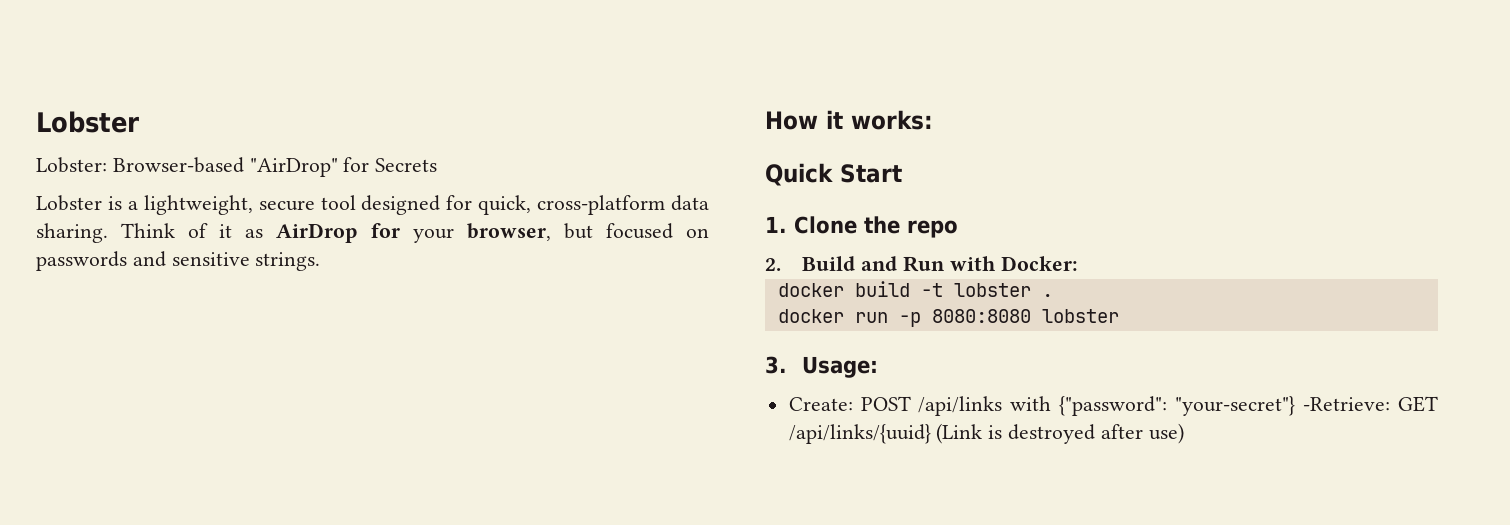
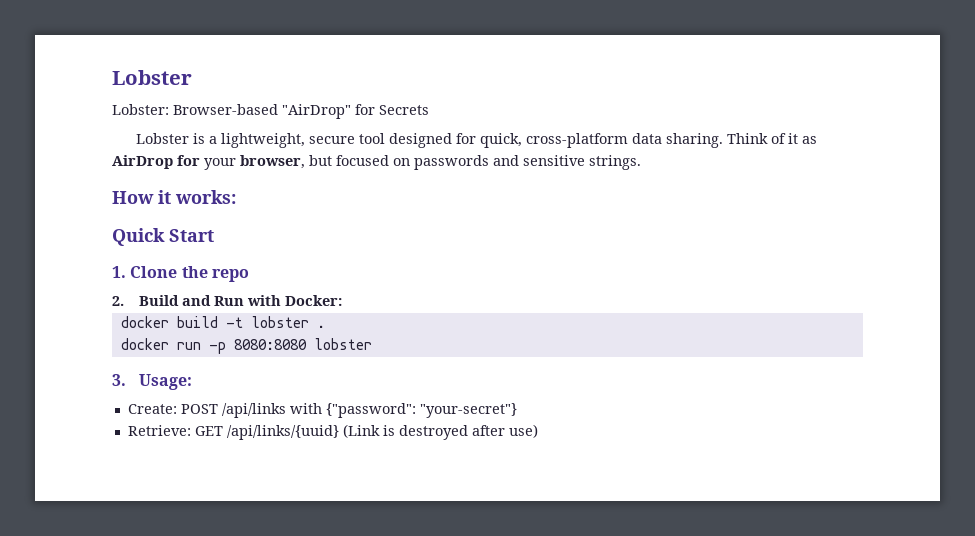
[1303,397,1391,411] -Retrieve: -> [127,425,191,436] // Retrieve:

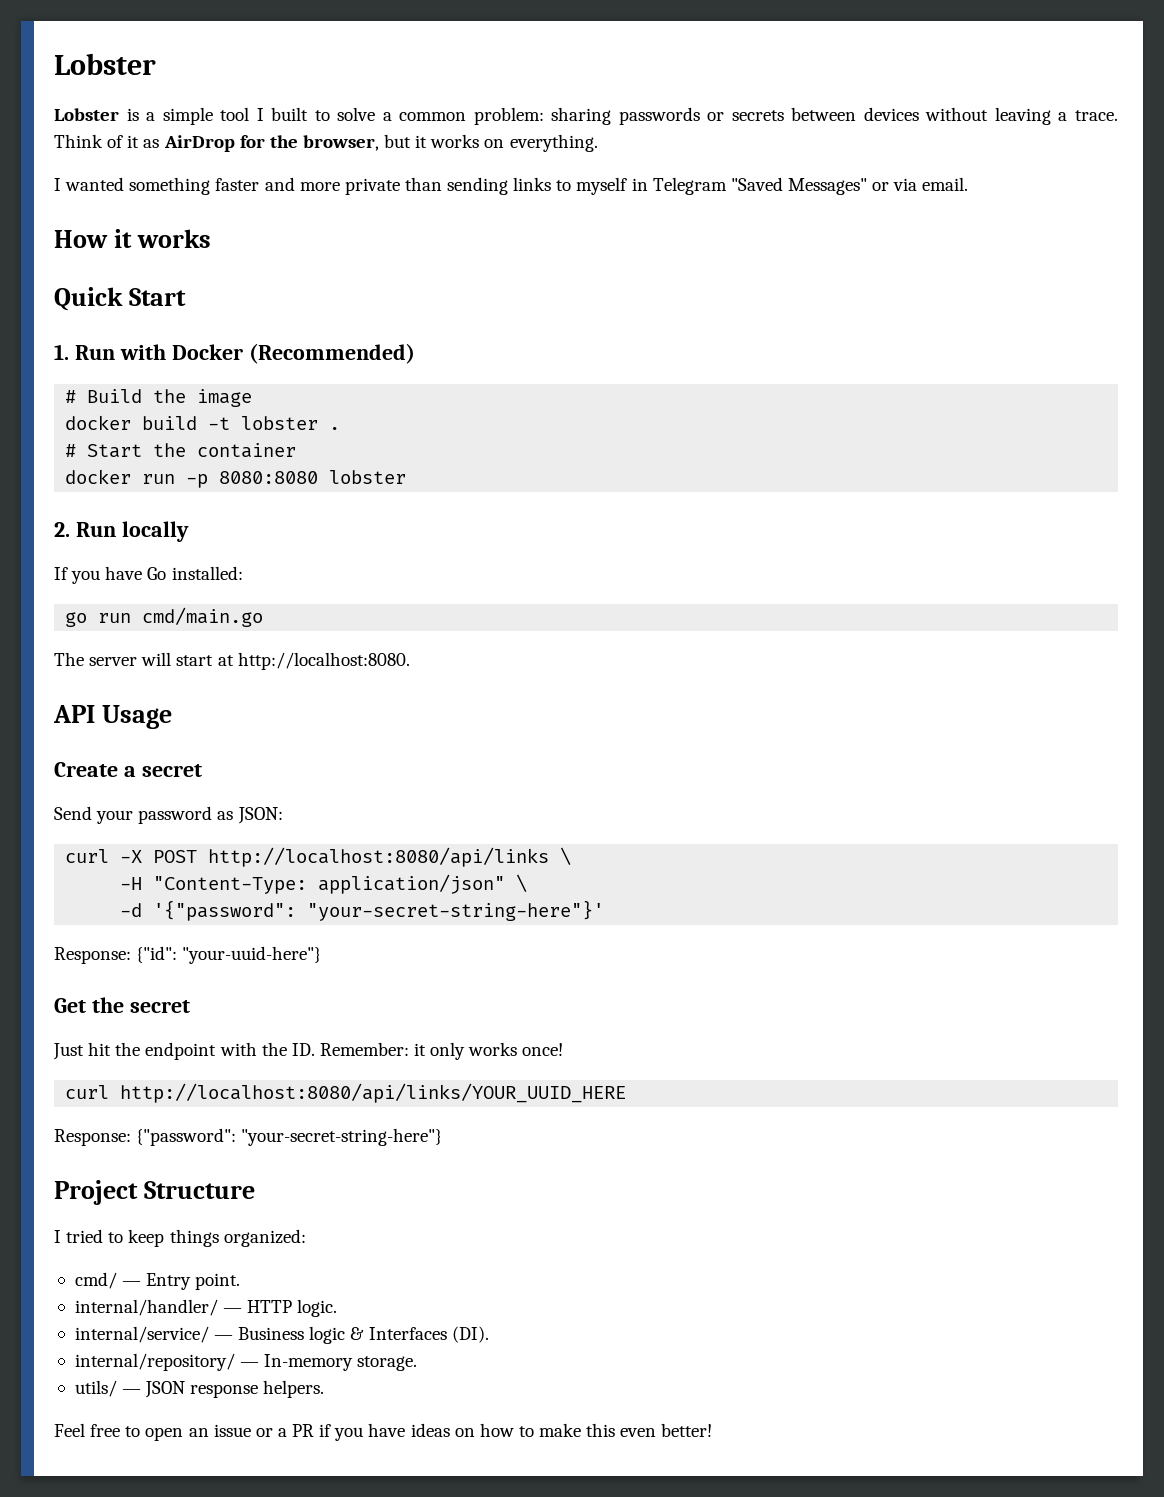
[112,104,429,119] [135,133,723,148] Lobster: Browser-based "AirDrop" for Secrets // Lobster is a lightweight, secure tool designed for quick, cross-platform data sharing. -> [54,107,1118,125] Lobster is a simple tool I built to solve a common problem: sharing passwords or secrets between devices without leaving a trace.
[204,158,236,170] your -> [269,135,298,148] the
[336,155,641,170] focused on passwords and sensitive strings. -> [415,134,598,152] [54,177,969,195] it works on everything. // I wanted something faster and more private than sending links to myself in Telegram "Saved Messages" or via email.
[175,190,236,204] works: -> [136,229,211,248] works
[130,266,249,282] [112,295,343,306] Clone the repo // 2. Build and Run with Docker: -> [74,343,415,364] [65,389,253,407] Run with Docker (Recommended) // # Build the image
(325, 326) none -> [65,443,297,458] // # Start the container
[112,374,193,390] [127,403,517,418] [127,424,538,440] 3. Usage: // Create: POST /api/links with {"password": "your-secret"} // Retrieve: GET /api/links/{uuid} (Link is destroyed after use) -> [54,521,189,542] [54,566,243,584] [65,607,264,627] [54,652,410,670] [53,705,172,729] [54,762,202,777] [54,806,283,824] [65,847,572,867] [120,874,528,894] [120,900,605,921] [54,946,322,964] [54,997,190,1013] [53,1042,564,1060] [65,1083,627,1103] [54,1128,443,1146] [54,1180,255,1205] [54,1229,306,1247] [74,1272,241,1290] [74,1299,338,1317] [74,1326,489,1344] [74,1353,418,1371] [74,1380,325,1398] [54,1423,713,1441] 2. Run locally // If you have Go installed: // go run cmd/main.go // The server will start at http://localhost:8080. // API Usage // Create a secret // Send your password as JSON: // curl -X POST http://localhost:8080/api/links \ // -H "Content-Type: application/json" \ // -d '{"password": "your-secret-string-here"}' // Response: {"id": "your-uuid-here"} // Get the secret // Just hit the endpoint with the ID. Remember: it only works once! // curl http://localhost:8080/api/links/YOUR_UUID_HERE // Response: {"password": "your-secret-string-here"} // Project Structure // I tried to keep things organized: // cmd/ — Entry point. // internal/handler/ — HTTP logic. // internal/service/ — Business logic & Interfaces (DI). // internal/repository/ — In-memory storage. // utils/ — JSON response helpers. // Feel free to open an issue or a PR if you have ideas on how to make this even better!

